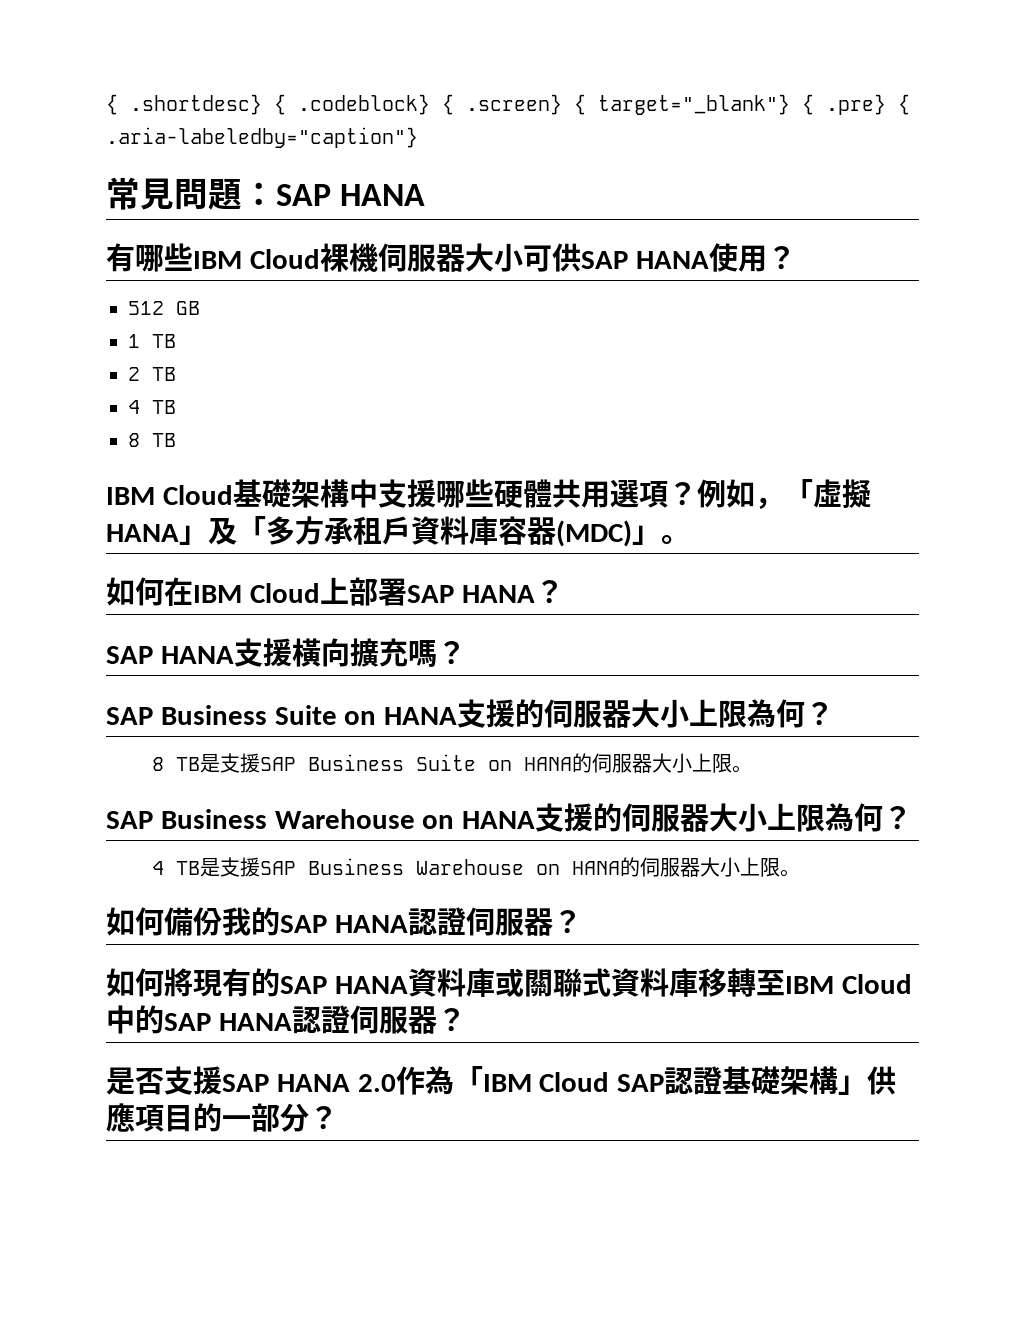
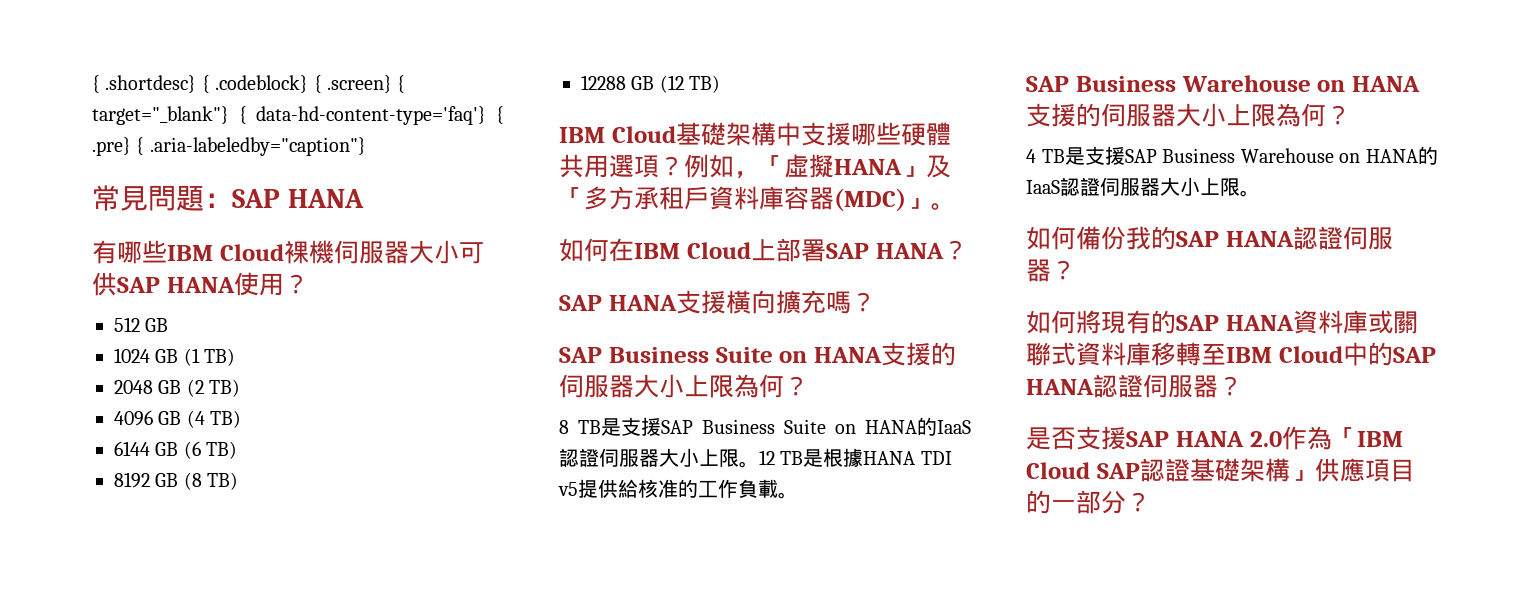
(814, 104) none -> [256,106,505,125] data-hd-content-type='faq'} {
[128,334,176,348] [128,367,176,381] [128,400,176,414] [128,433,176,447] 1 TB // 2 TB // 4 TB // 8 TB -> [114,348,236,366] [114,379,241,397] [114,410,242,428] [114,441,238,459] [114,472,239,490] [581,75,721,93] 1024 GB (1 TB) // 2048 GB (2 TB) // 4096 GB (4 TB) // 6144 GB (6 TB) // 8192 GB (8 TB) // 12288 GB (12 TB)
[591,753,752,773] 伺服器大小上限。 -> [937,420,971,434] [559,448,952,468] [558,479,798,499] IaaS認證伺服器大小上限。12 TB是根據HANA TDI v5提供給核准的工作負載。
(640, 867) none -> [1026,177,1100,196] IaaS認證

